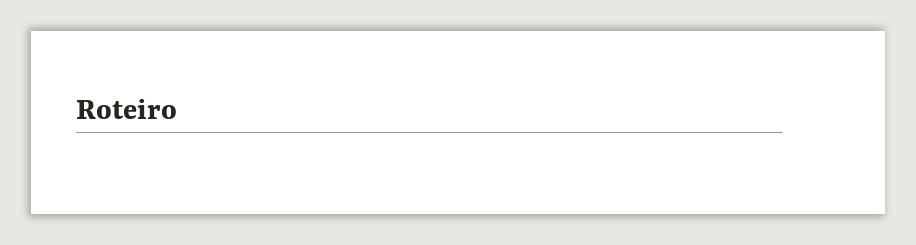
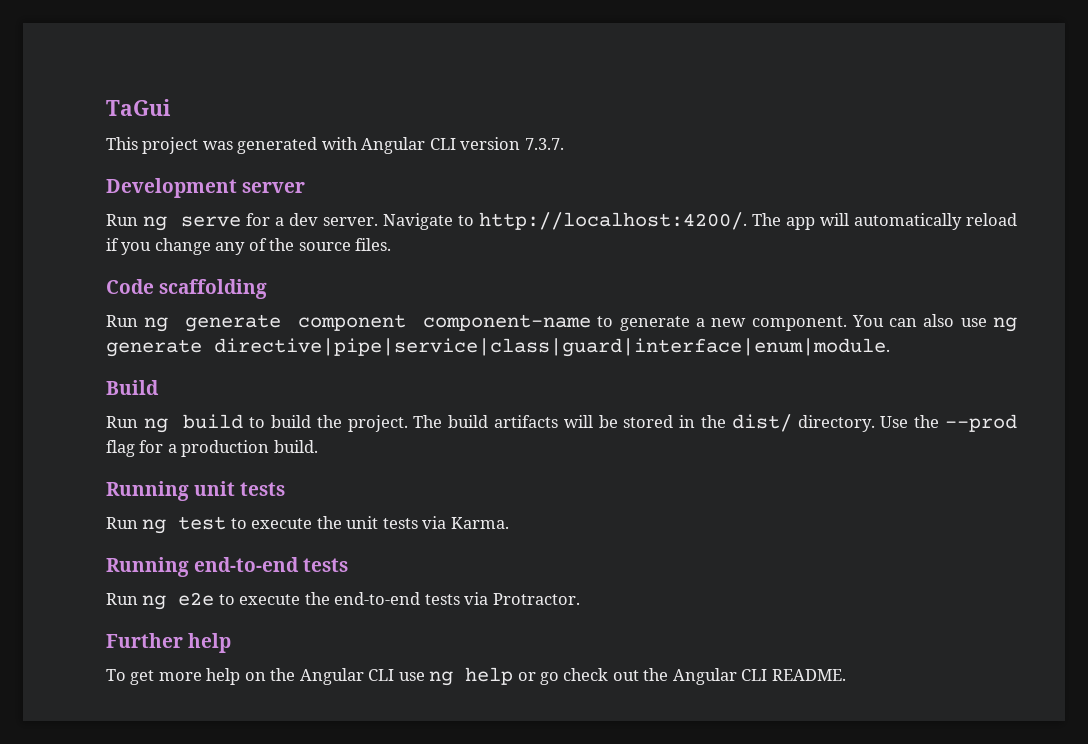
[76,99,177,119] Roteiro -> [106,99,171,116] [106,137,564,154] [106,178,306,198] [106,212,1018,231] [106,238,392,255] [106,279,268,299] [106,314,1017,332] [106,338,890,357] [106,380,159,395] [106,414,1018,433] [106,440,318,457] [106,481,286,501] [106,516,509,534] [106,557,349,577] [106,592,580,610] [106,633,232,653] [106,667,846,686] TaGui // This project was generated with Angular CLI version 7.3.7. // Development server // Run ng serve for a dev server. Navigate to http://localhost:4200/. The app will automatically reload if you change any of the source files. // Code scaffolding // Run ng generate component component-name to generate a new component. You can also use ng generate directive|pipe|service|class|guard|interface|enum|module. // Build // Run ng build to build the project. The build artifacts will be stored in the dist/ directory. Use the --prod flag for a production build. // Running unit tests // Run ng test to execute the unit tests via Karma. // Running end-to-end tests // Run ng e2e to execute the end-to-end tests via Protractor. // Further help // To get more help on the Angular CLI use ng help or go check out the Angular CLI README.

